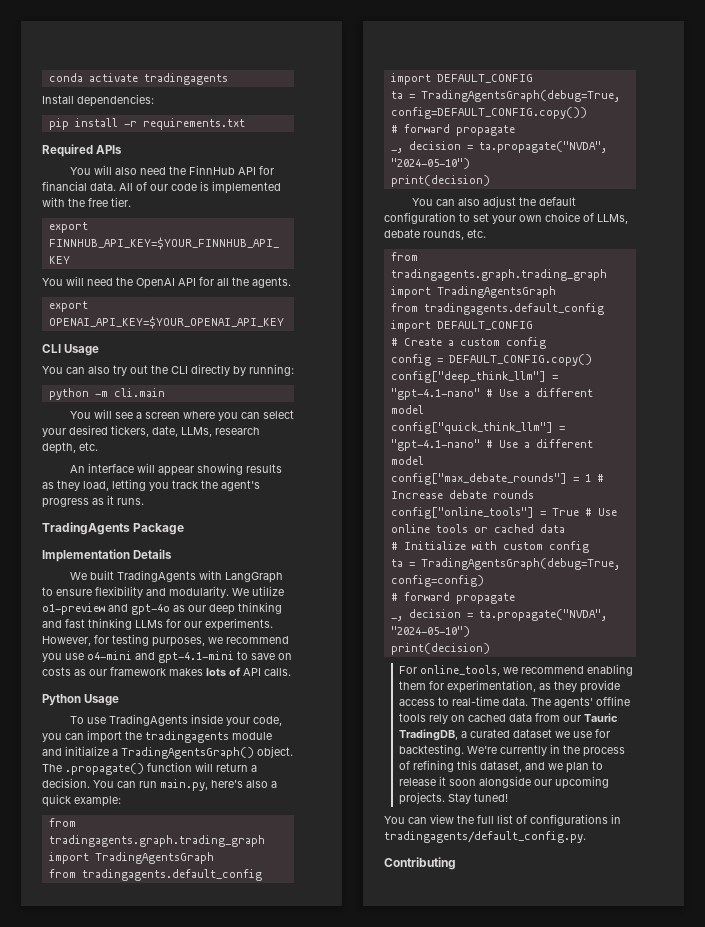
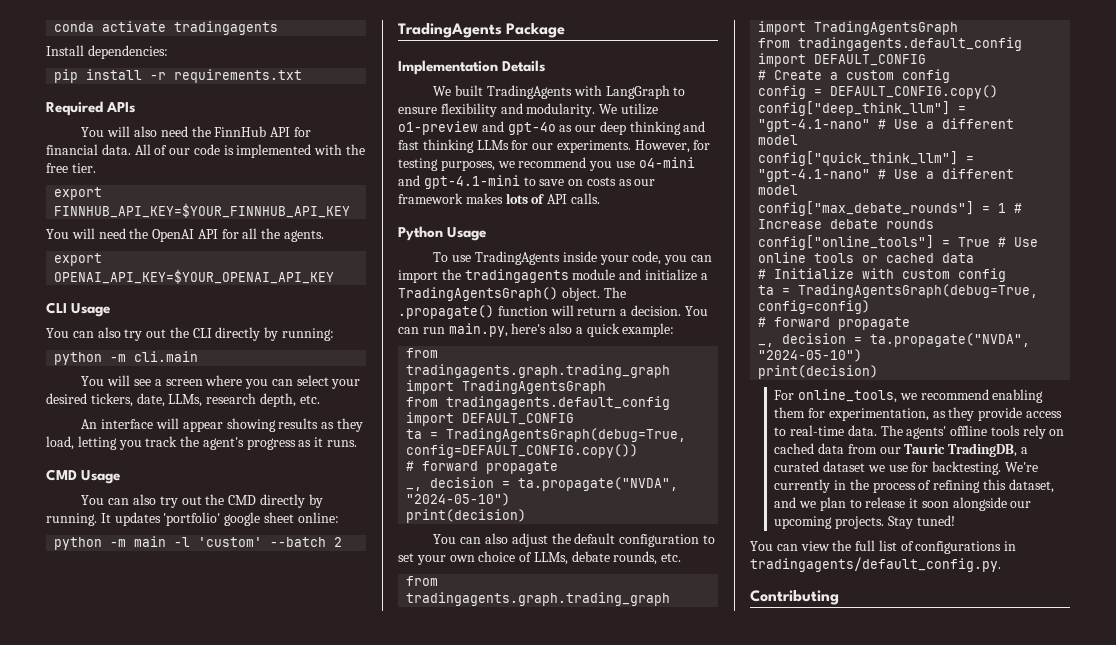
(144, 501) none -> [46,469,121,484] [81,494,323,508] [46,512,339,526] [54,536,343,550] // CMD Usage // You can also try out the CMD directly by running. It updates 'portfolio' google sheet online: // python -m main -l 'custom' --batch 2

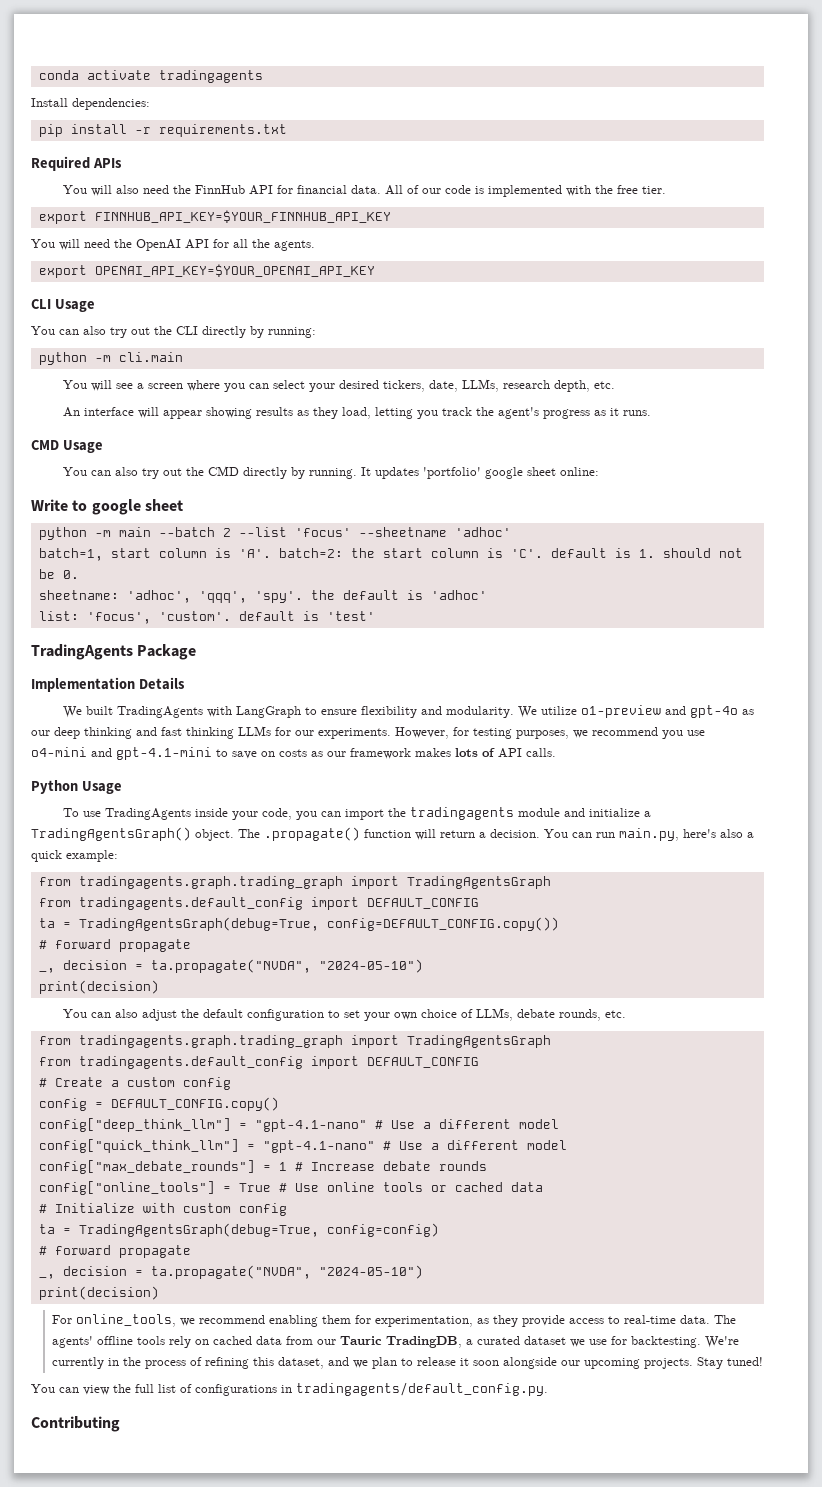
(339, 517) none -> [31,499,183,515] // Write to google sheet
[174,537,263,547] -l 'custom' -> (151, 532) none
(343, 542) none -> [238,527,511,537] [38,548,743,561] [38,569,79,579] [38,590,487,603] [38,611,375,624] --list 'focus' --sheetname 'adhoc' // batch=1, start column is 'A'. batch=2: the start column is 'C'. default is 1. should not be 0. // sheetname: 'adhoc', 'qqq', 'spy'. the default is 'adhoc' // list: 'focus', 'custom'. default is 'test'

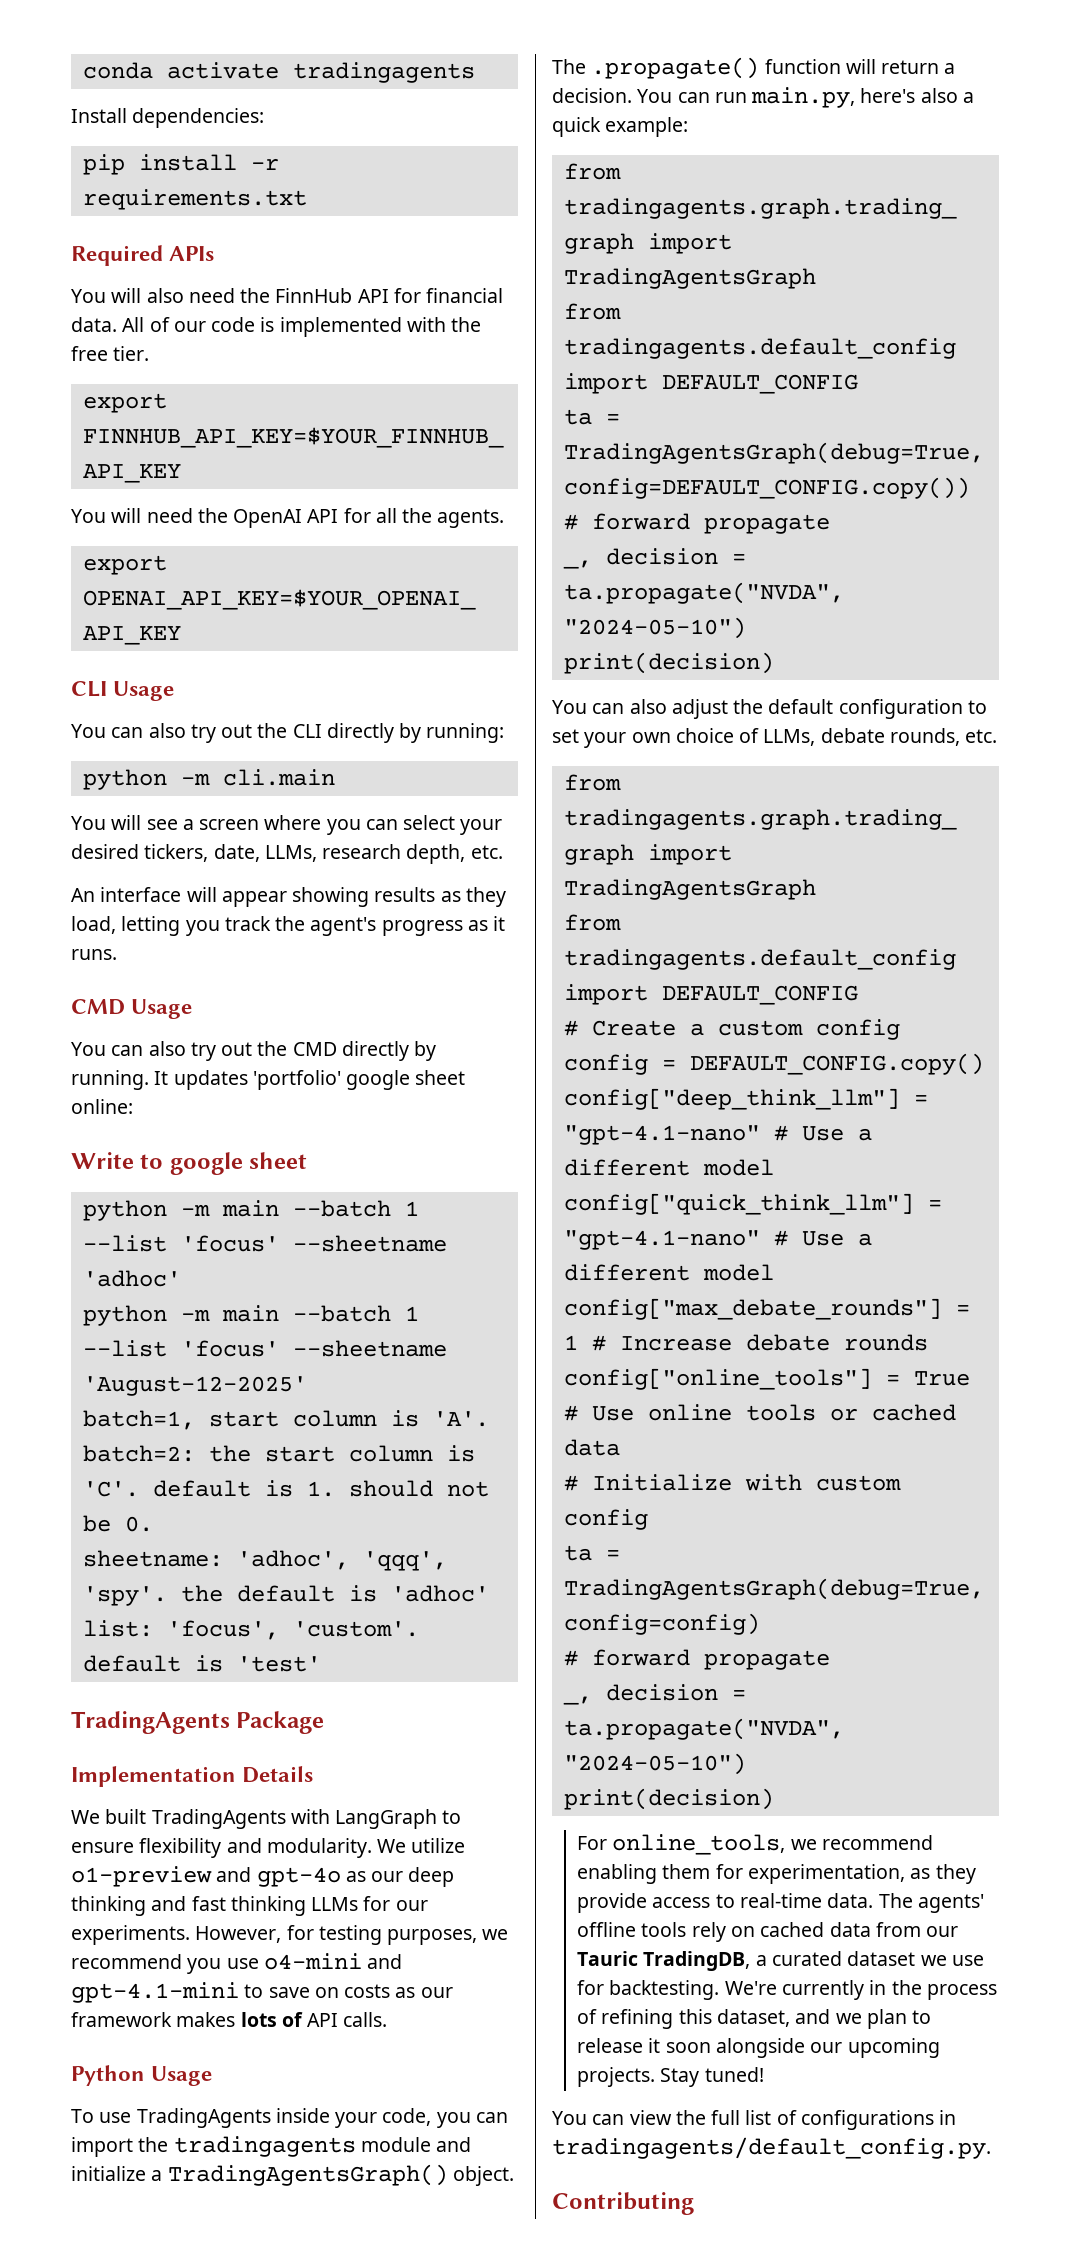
[222,528,231,537] 2 -> [404,1201,419,1216] 1
(511, 532) none -> [82,1305,419,1326] [82,1340,447,1357] [82,1376,307,1396] // python -m main --batch 1 --list 'focus' --sheetname 'August-12-2025'

